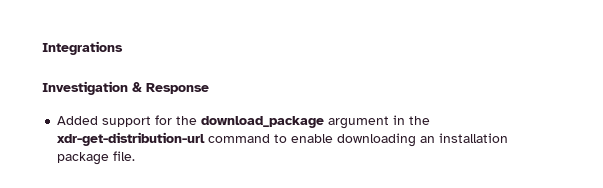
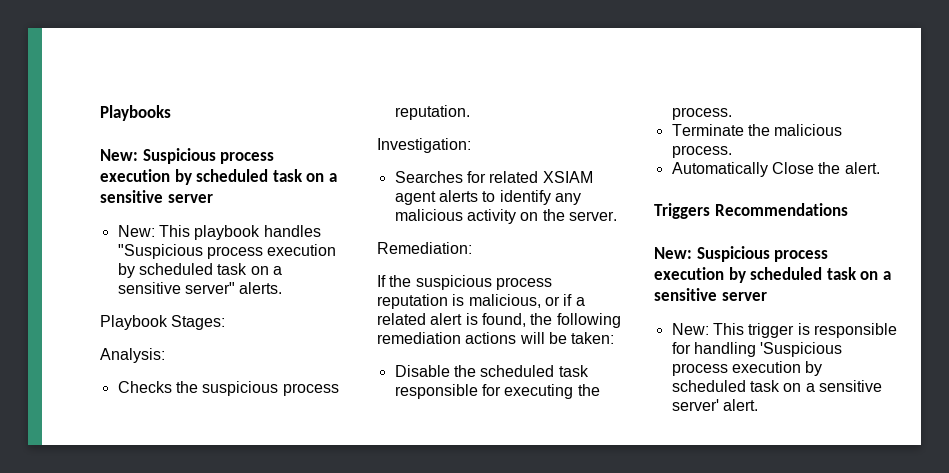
[42,41,123,55] [42,81,209,95] [57,115,431,129] [57,132,509,147] [57,151,136,165] Integrations // Investigation & Response // Added support for the download_package argument in the xdr-get-distribution-url command to enable downloading an installation package file. -> [100,105,171,121] [100,148,275,164] [100,169,337,185] [100,190,213,203] [117,225,321,240] [117,244,337,259] [117,263,282,278] [117,282,283,294] [100,315,226,330] [100,348,165,363] [117,381,339,396] [394,105,470,120] [377,138,471,153] [394,171,593,183] [394,190,581,205] [394,209,617,224] [377,242,472,254] [377,275,552,290] [377,294,585,309] [377,313,621,328] [377,332,615,344] [394,365,589,377] [394,384,600,399] [671,107,732,120] [671,124,843,136] [671,145,732,158] [671,162,880,177] [654,203,848,219] [654,246,829,262] [654,267,891,283] [654,288,767,301] [671,323,897,338] [671,342,843,357] [671,361,823,376] [671,380,882,392] [671,399,758,411] Playbooks // New: Suspicious process execution by scheduled task on a sensitive server // New: This playbook handles "Suspicious process execution by scheduled task on a sensitive server" alerts. // Playbook Stages: // Analysis: // Checks the suspicious process reputation. // Investigation: // Searches for related XSIAM agent alerts to identify any malicious activity on the server. // Remediation: // If the suspicious process reputation is malicious, or if a related alert is found, the following remediation actions will be taken: // Disable the scheduled task responsible for executing the process. // Terminate the malicious process. // Automatically Close the alert. // Triggers Recommendations // New: Suspicious process execution by scheduled task on a sensitive server // New: This trigger is responsible for handling 'Suspicious process execution by scheduled task on a sensitive server' alert.

